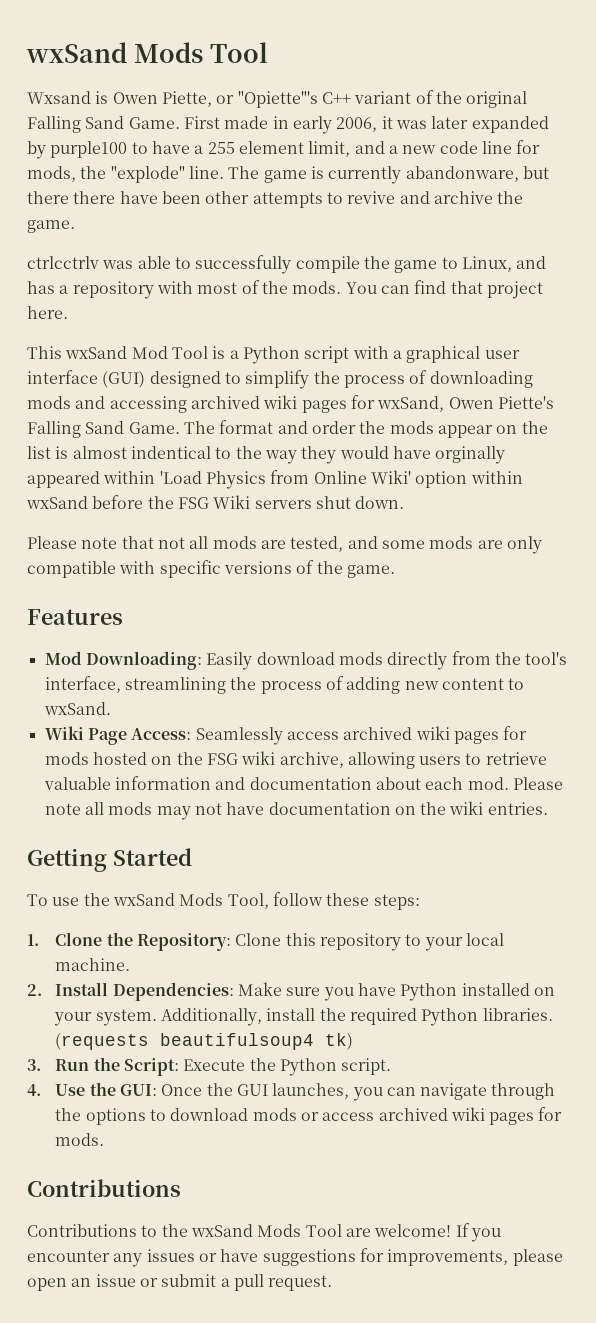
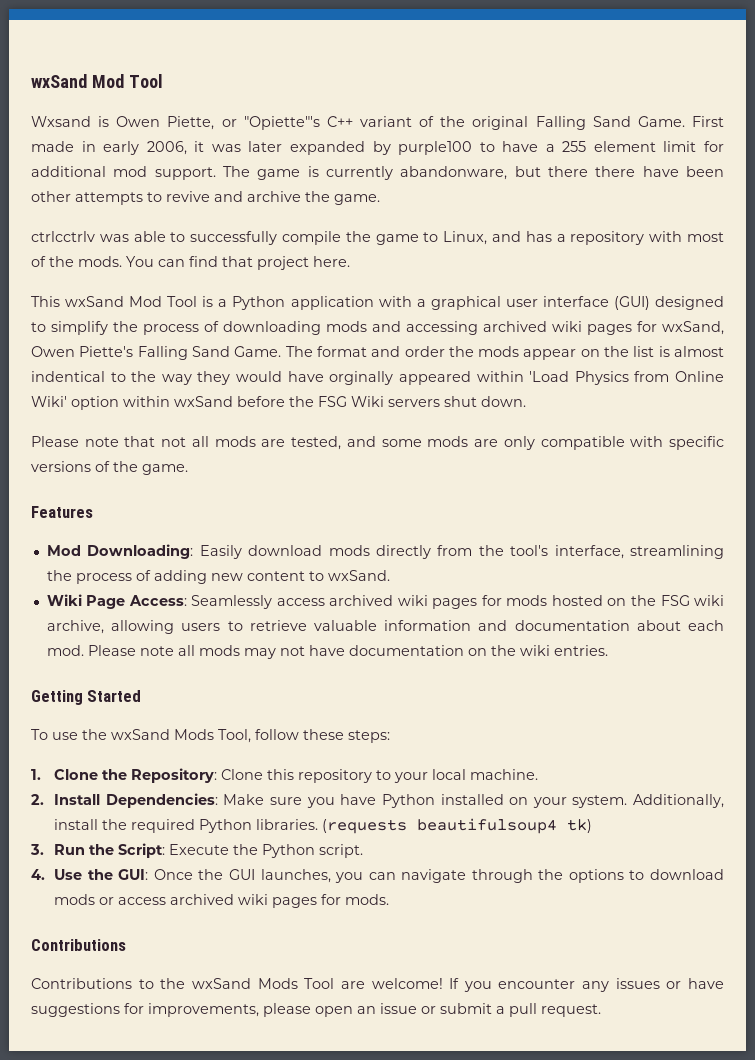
[26,42,203,63] wxSand Mods -> [31,74,124,88] wxSand Mod
[308,140,541,157] [27,166,224,183] limit, and a new code line for mods, the "explode" line. -> [663,141,724,152] [31,166,216,180] limit for additional mod support.
[304,346,350,363] script -> [290,296,374,310] application

